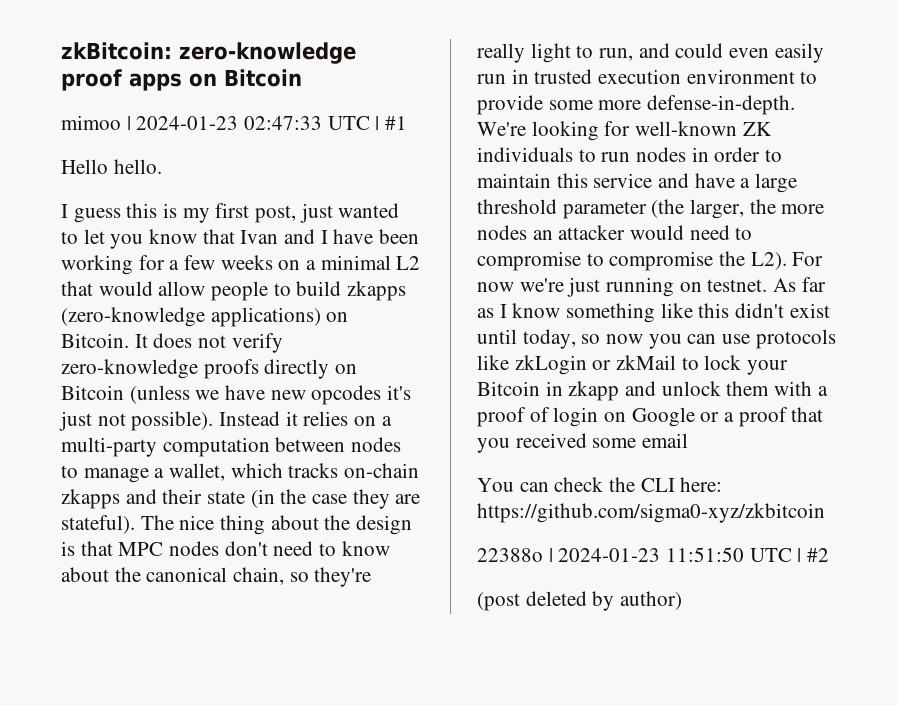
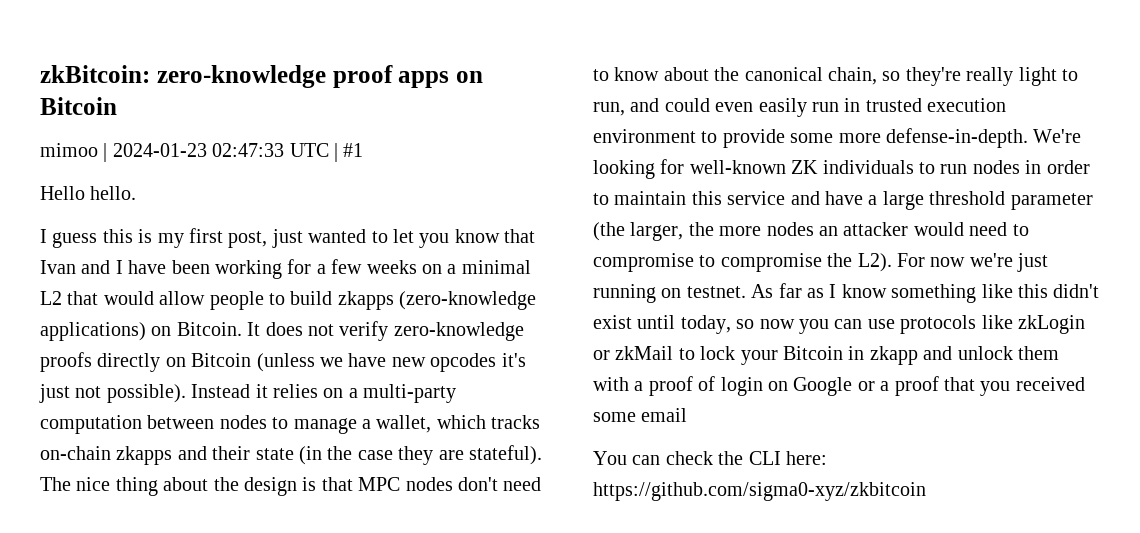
[477,547,830,562] [477,591,683,611] // 22388o | 2024-01-23 11:51:50 UTC | #2 // (post deleted by author) -> (926, 491) none

